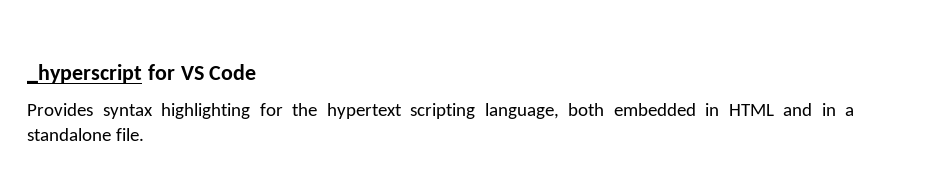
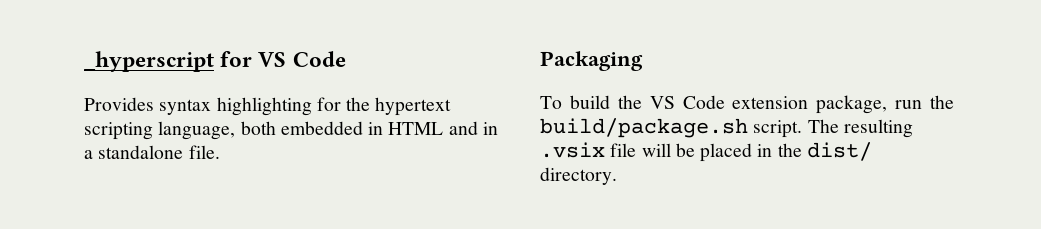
(144, 134) none -> [540,51,643,71] [540,95,954,114] [540,118,913,138] [540,142,872,162] [540,167,617,185] // Packaging // To build the VS Code extension package, run the build/package.sh script. The resulting .vsix file will be placed in the dist/ directory.

